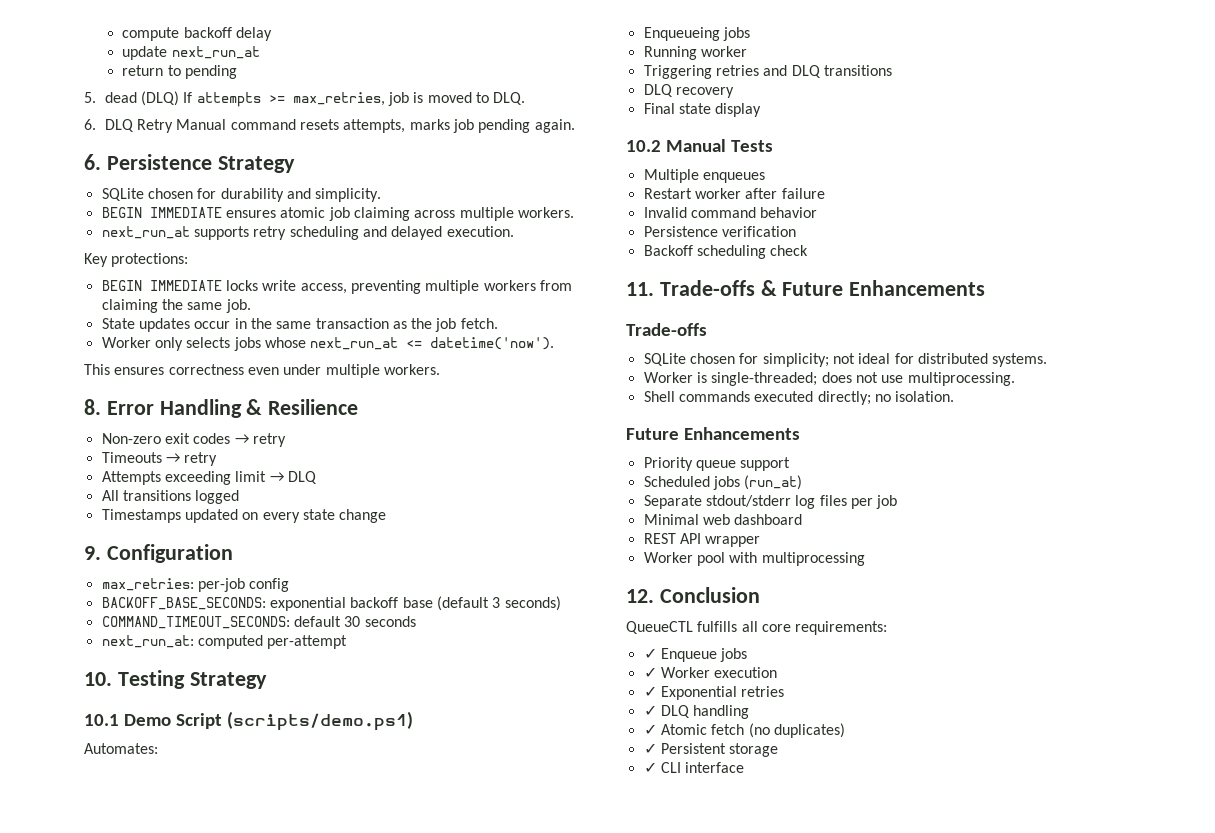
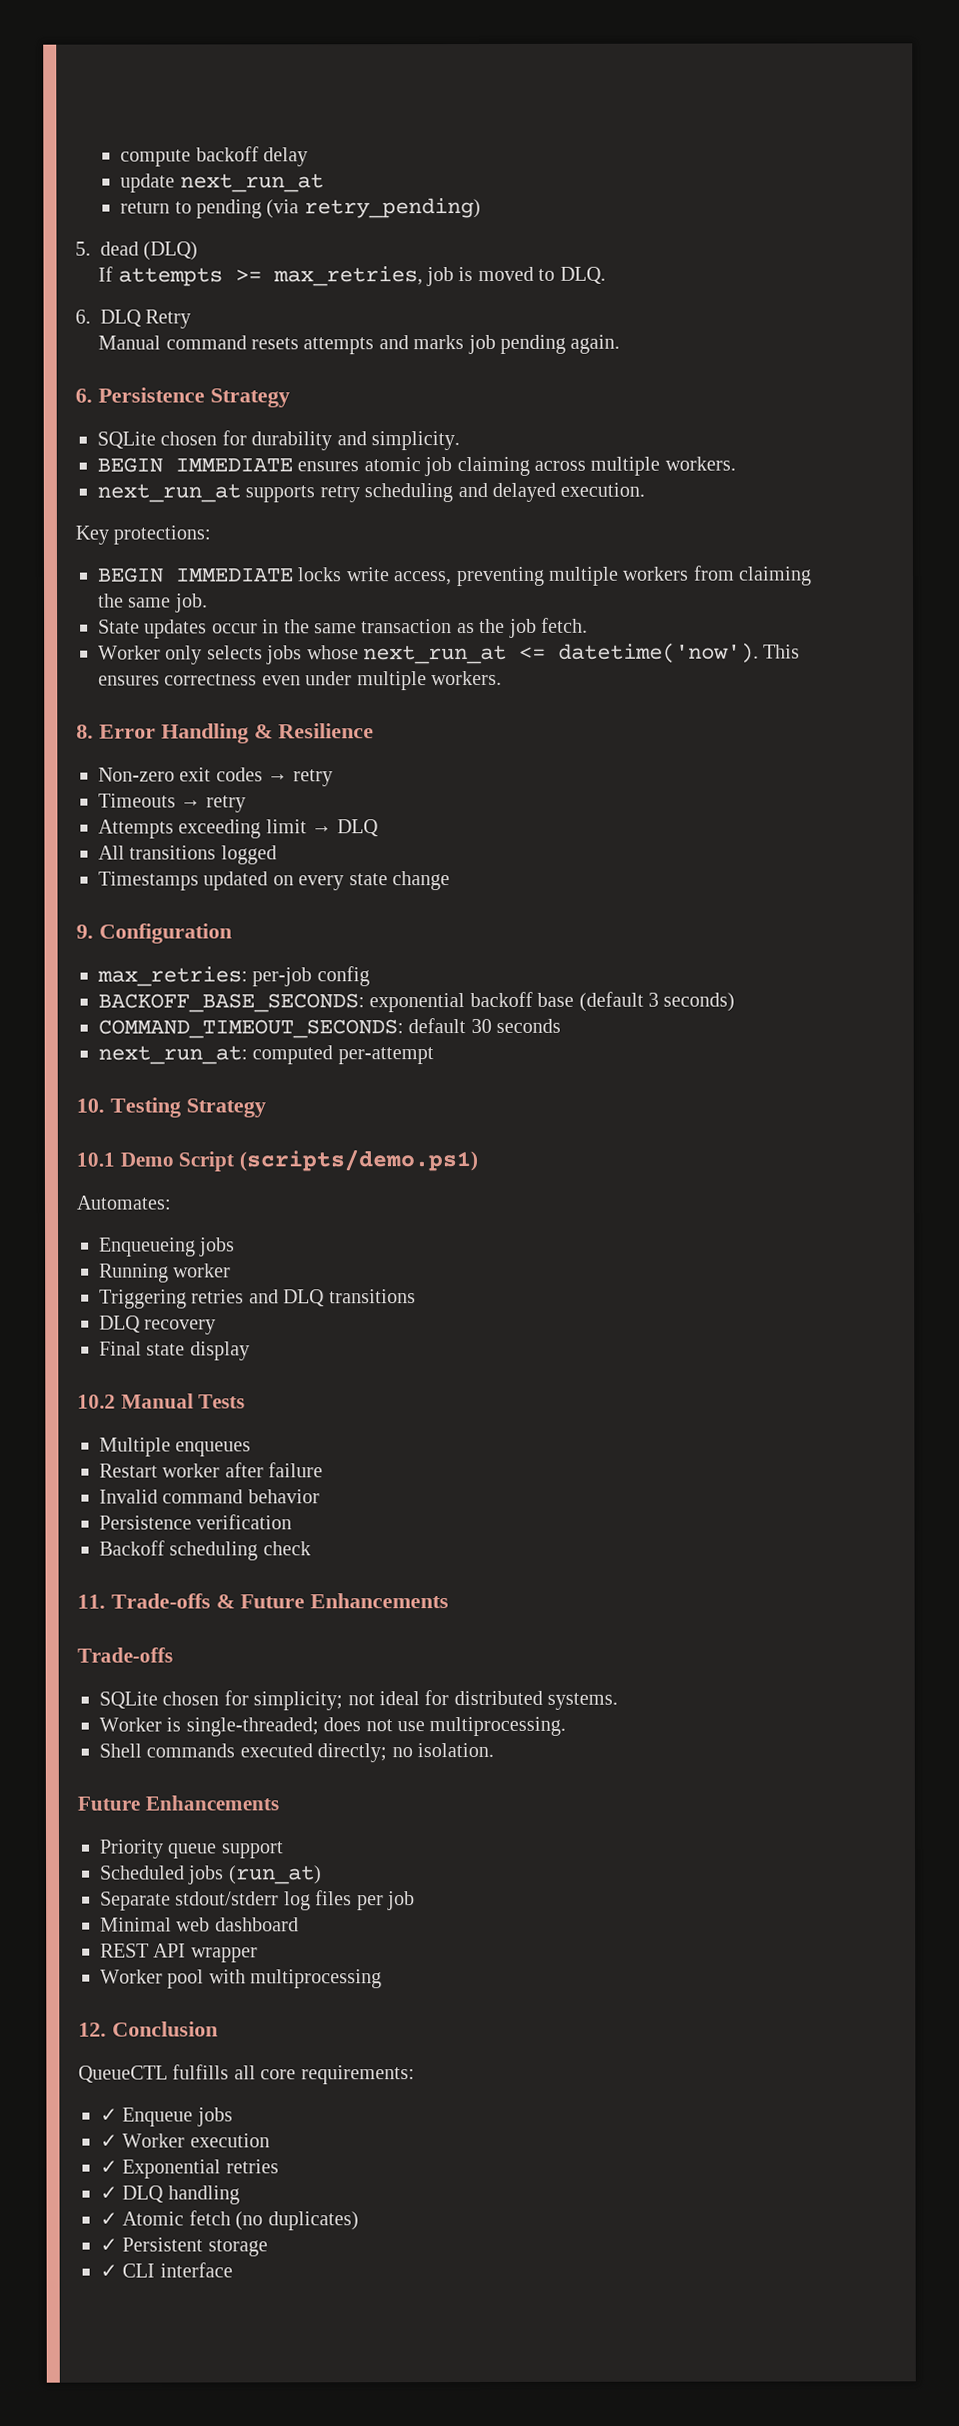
(237, 72) none -> [266,197,481,219] (via retry_pending)
(179, 98) none -> (199, 251) //
(173, 126) none -> (192, 319) //
[343,119,406,133] attempts, -> [303,335,409,355] attempts and
(555, 343) // -> (759, 652) none

